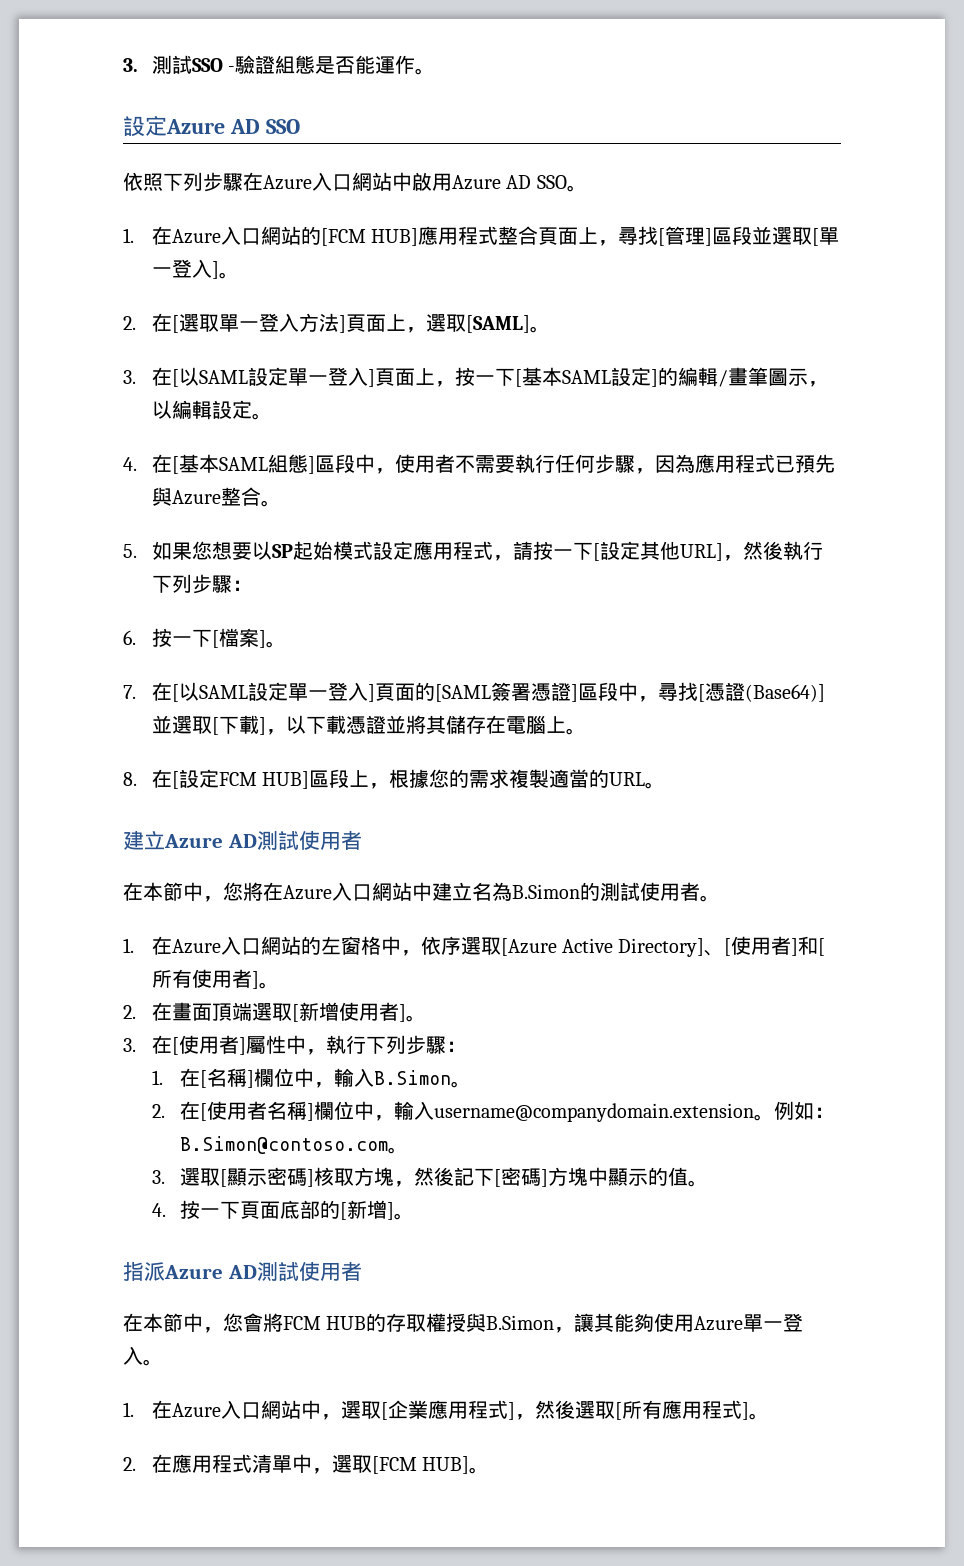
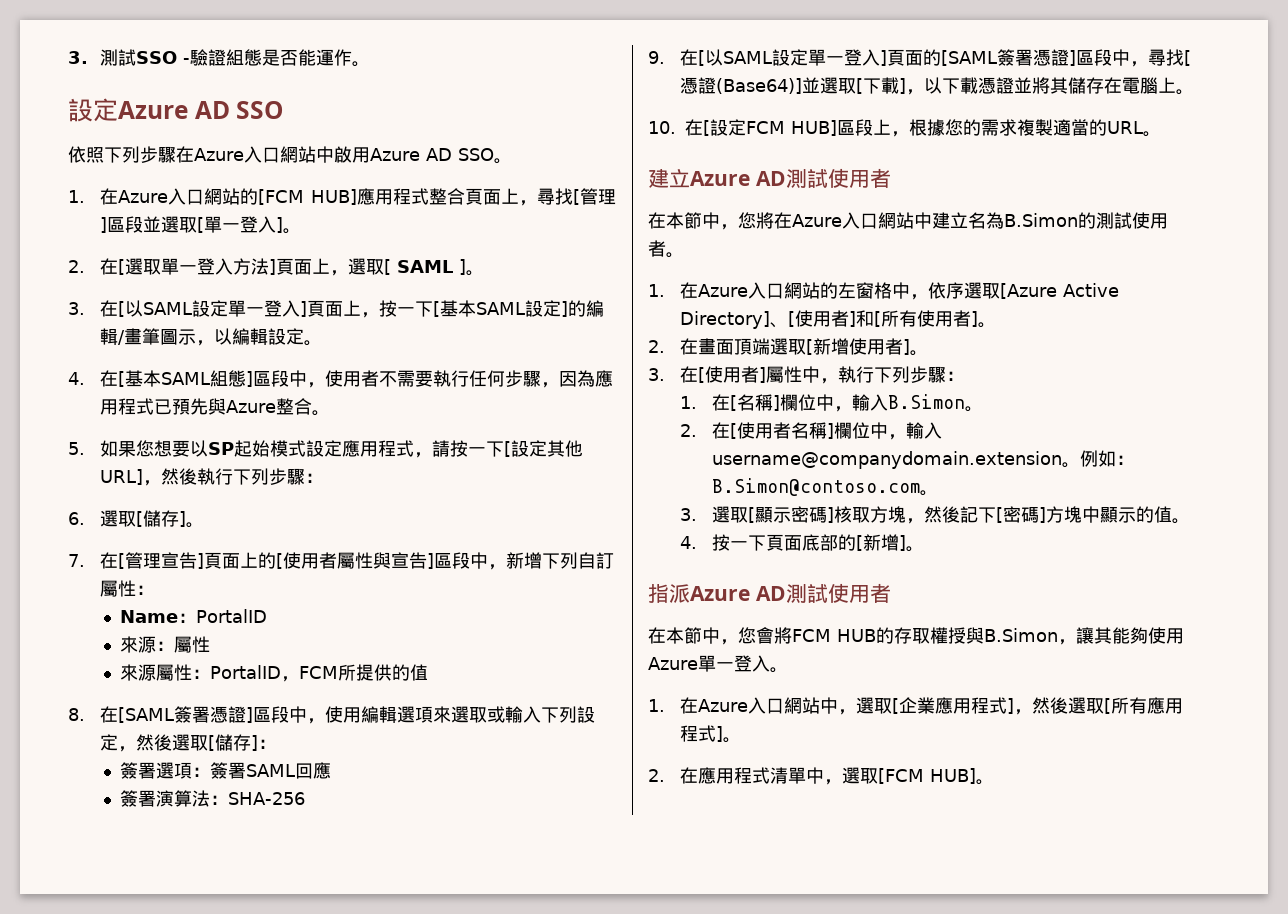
[465,315,530,333] [SAML] -> [384,259,467,275] [ SAML ]
[151,628,286,648] [123,685,136,699] 按一下[檔案]。 // 7. -> [100,510,205,528] [68,552,615,570] [100,580,155,597] [119,609,267,623] [119,636,210,653] [119,664,428,682] [68,706,596,724] [100,734,277,752] [119,762,331,779] [119,790,305,807] [648,51,665,64] 選取[儲存]。 // 7.在[管理宣告]頁面上的[使用者屬性與宣告]區段中，新增下列自訂屬性： // Name：PortalID // 來源：屬性 // 來源屬性：PortalID，FCM所提供的值 // 8.在[SAML簽署憑證]區段中，使用編輯選項來選取或輸入下列設定，然後選取[儲存]： // 簽署選項：簽署SAML回應 // 簽署演算法：SHA-256 // 9.
[123,772,137,786] 8. -> [648,121,676,134] 10.

